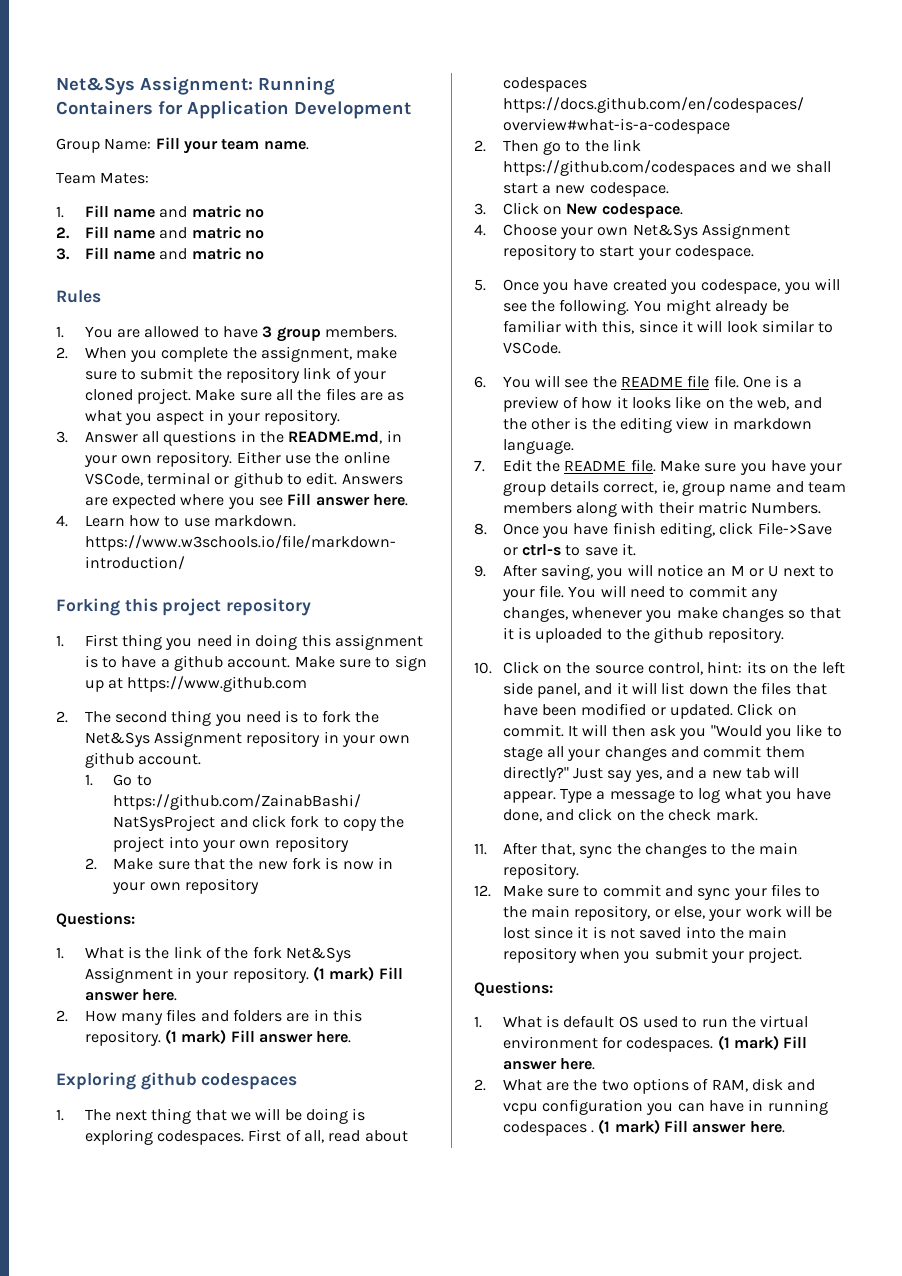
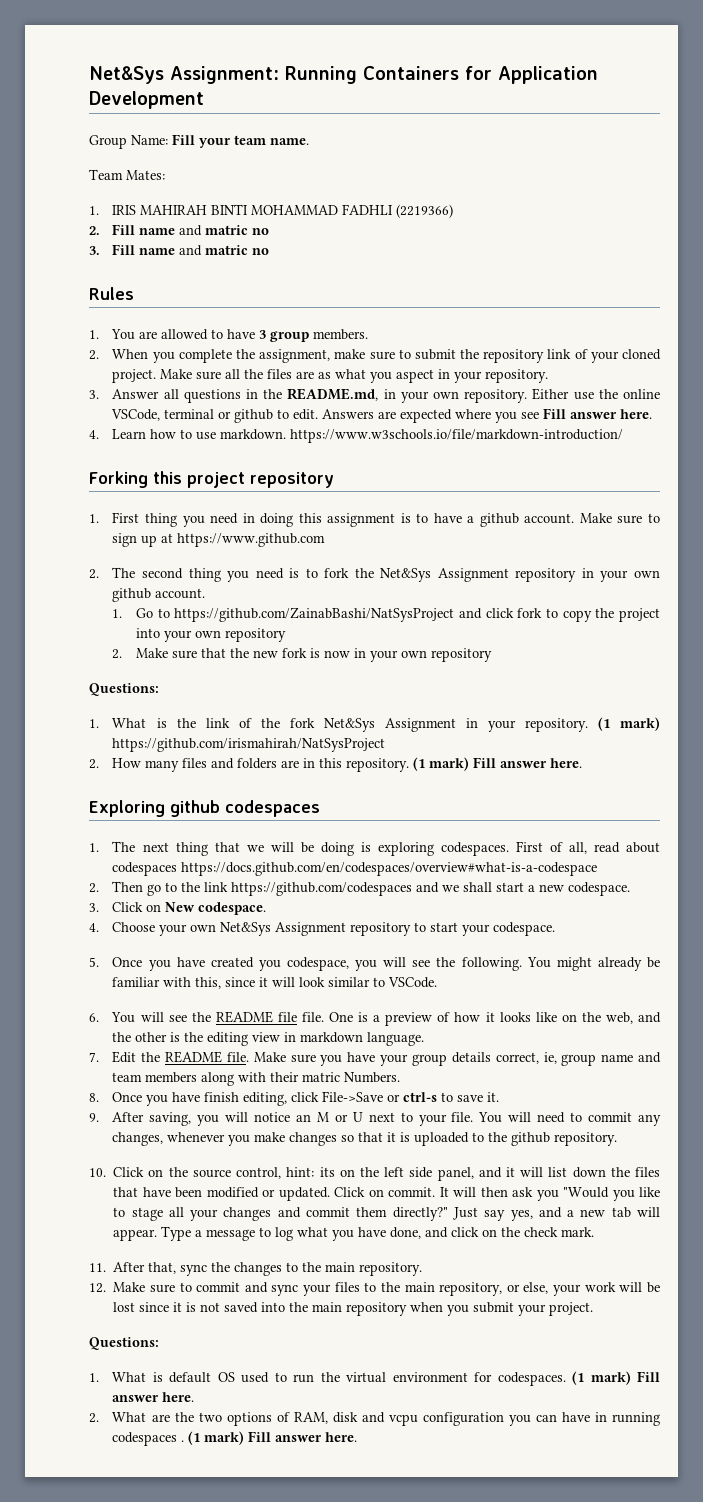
[84,205,264,218] Fill name and matric no -> [112,204,454,218] IRIS MAHIRAH BINTI MOHAMMAD FADHLI (2219366)
[378,967,403,979] [84,989,178,1001] Fill answer here. -> [112,738,386,752] https://github.com/irismahirah/NatSysProject

